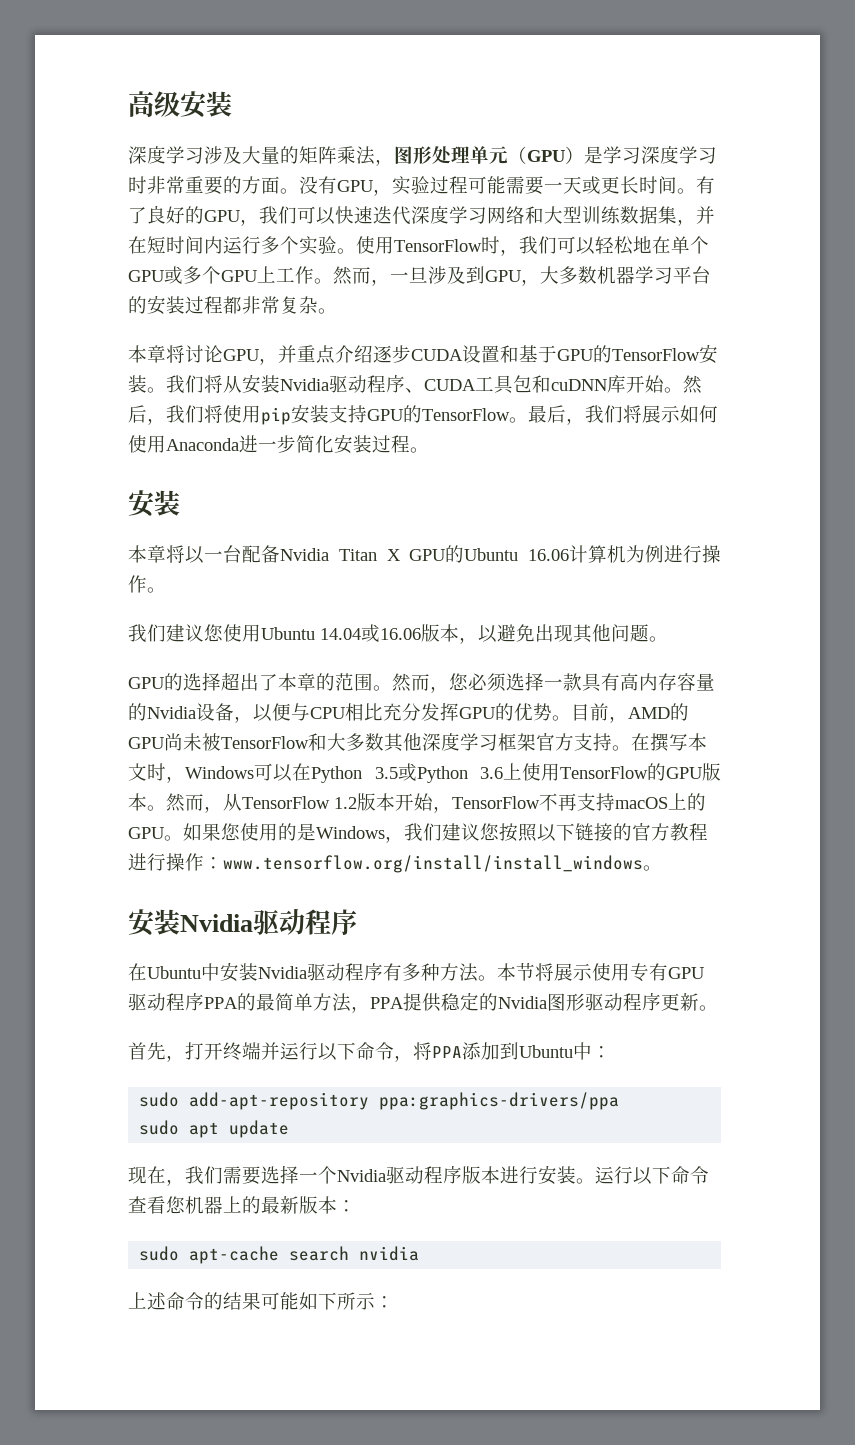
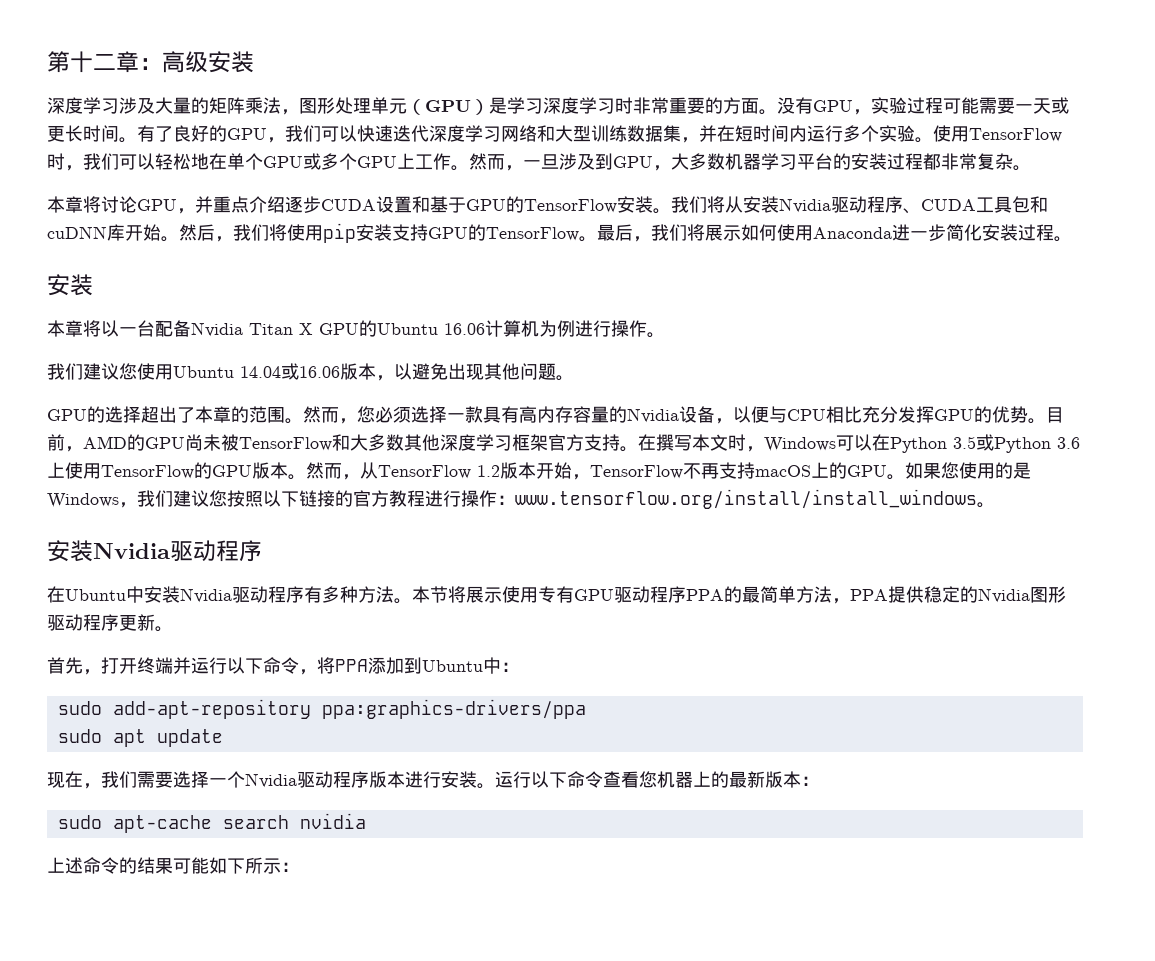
(128, 104) none -> [47,51,162,73] 第十二章：

